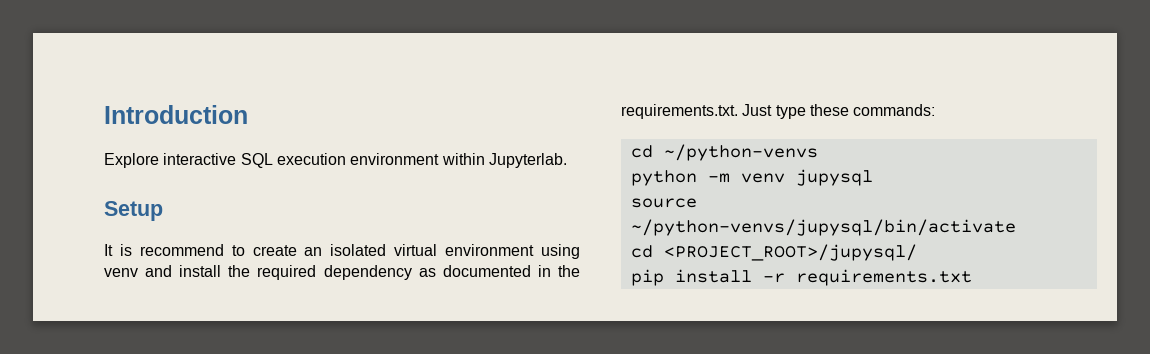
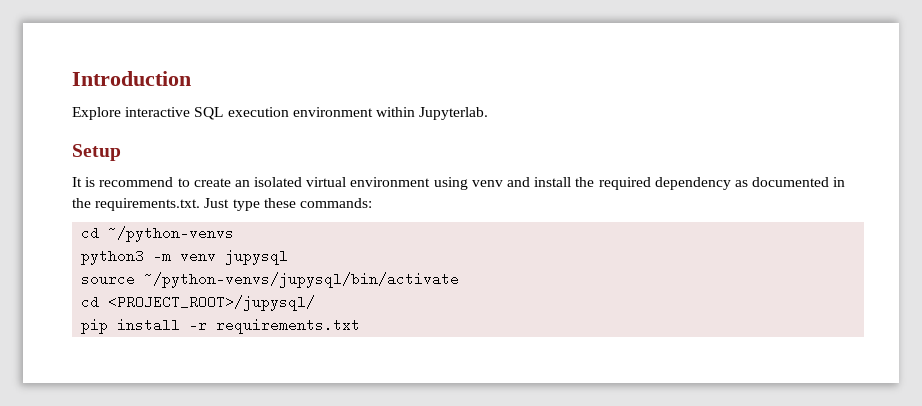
[630,170,697,186] python -> [81,249,145,265] python3

